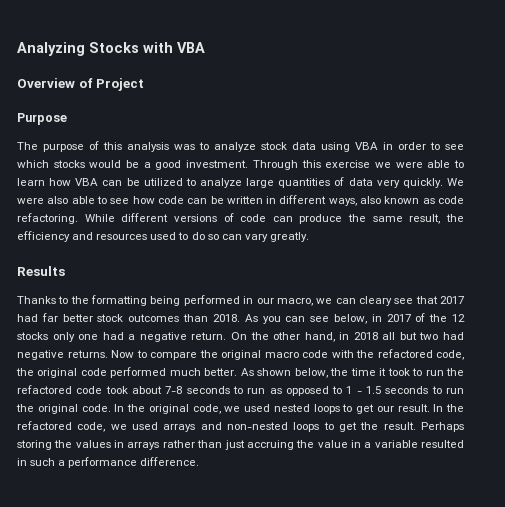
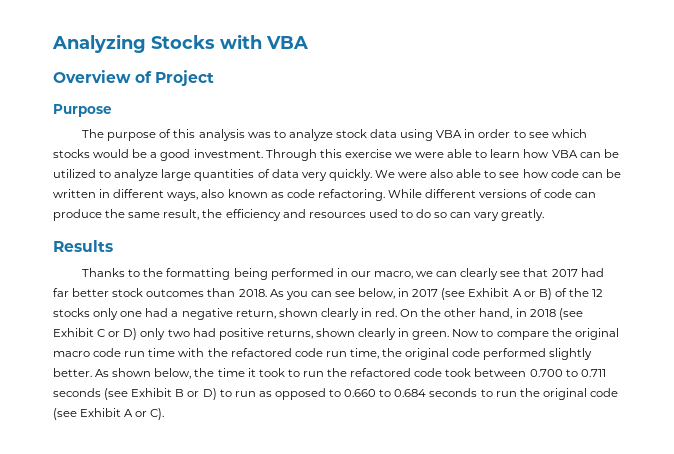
[358,296,392,306] cleary -> [460,268,499,280] clearly
(411, 318) none -> [441,288,552,300] (see Exhibit A or B)
[191,332,227,340] return. -> [235,308,398,320] return, shown clearly in red.
[382,332,464,340] [17,350,108,360] all but two had negative returns. -> [558,308,583,320] [53,328,450,340] (see Exhibit C or D) only two had positive returns, shown clearly in green.
(328, 354) none -> [124,348,176,357] run time
[436,350,464,360] code, -> [294,348,379,359] code run time,
[169,368,201,376] much -> [549,348,593,360] slightly
[131,386,230,394] about 7-8 seconds -> [474,368,606,377] [53,388,217,400] between 0.700 to 0.711 seconds (see Exhibit B or D)
[346,386,382,394] 1 - 1.5 -> [344,389,427,397] 0.660 to 0.684
[81,404,464,414] [17,421,464,432] [17,440,464,450] [17,457,200,468] code. In the original code, we used nested loops to get our result. In the refactored code, we used arrays and non-nested loops to get the result. Perhaps storing the values in arrays rather than just accruing the value in a variable resulted in such a performance difference. -> [589,388,618,397] [53,408,165,420] code (see Exhibit A or C).

